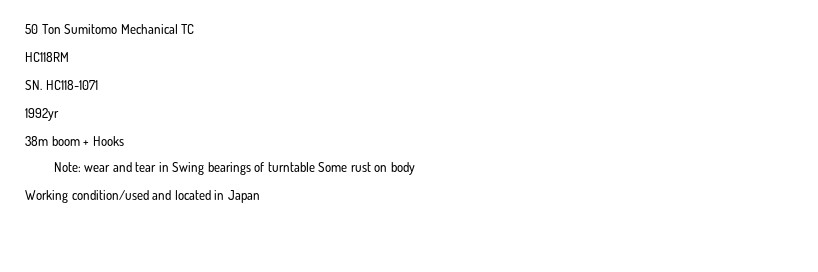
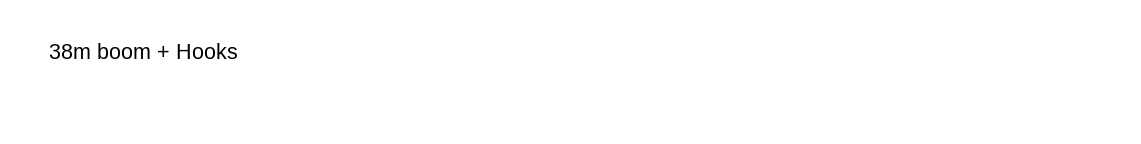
[25,24,195,34] [25,52,69,62] [25,80,98,90] [25,108,59,121] [25,136,124,146] [53,162,415,175] [25,190,260,203] 50 Ton Sumitomo Mechanical TC // HC118RM // SN. HC118-1071 // 1992yr // 38m boom + Hooks // Note: wear and tear in Swing bearings of turntable Some rust on body // Working condition/used and located in Japan -> [49,43,238,59] 38m boom + Hooks

